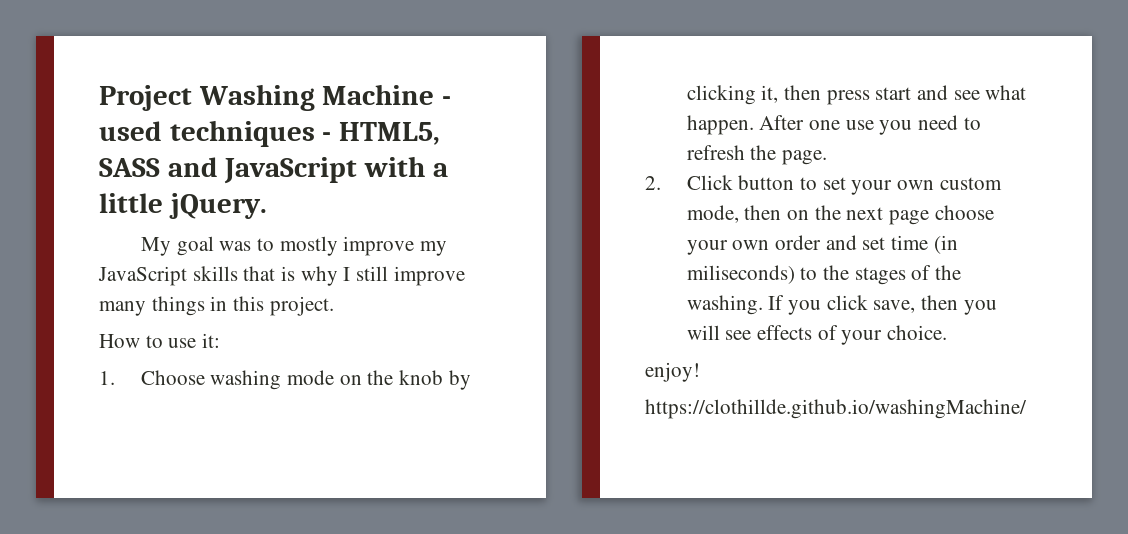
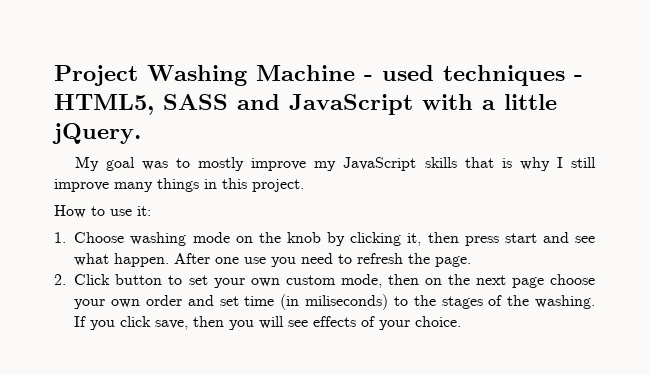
[645,362,700,382] [645,399,1027,419] // enjoy! // https://clothillde.github.io/washingMachine/ -> (462, 321) none

